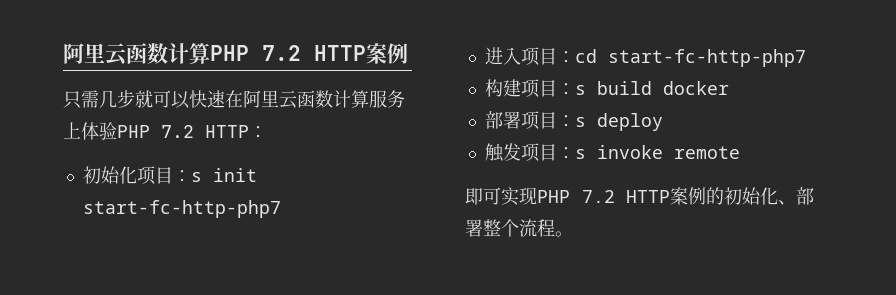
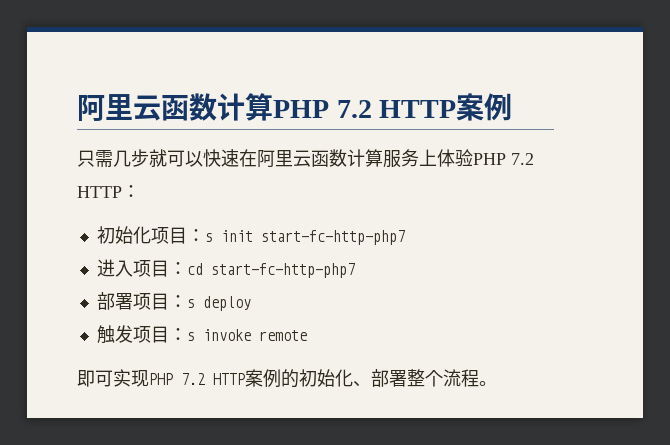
[484,79,729,98] // 构建项目：s build docker -> (355, 270) none

